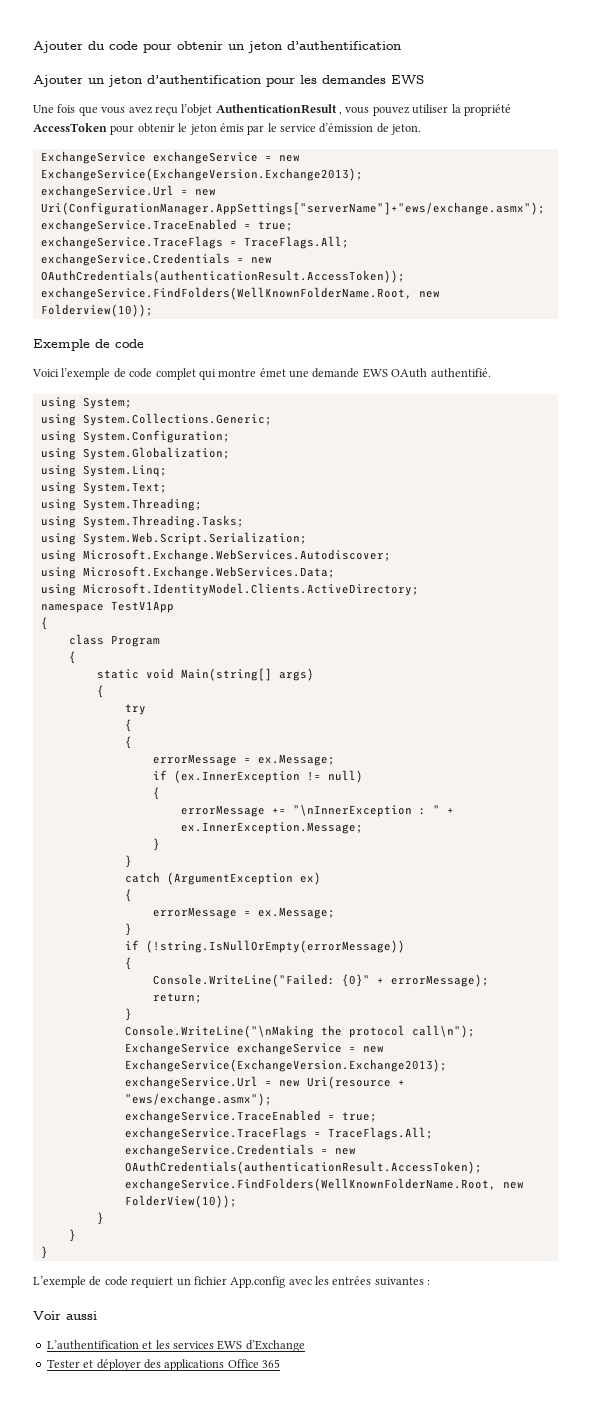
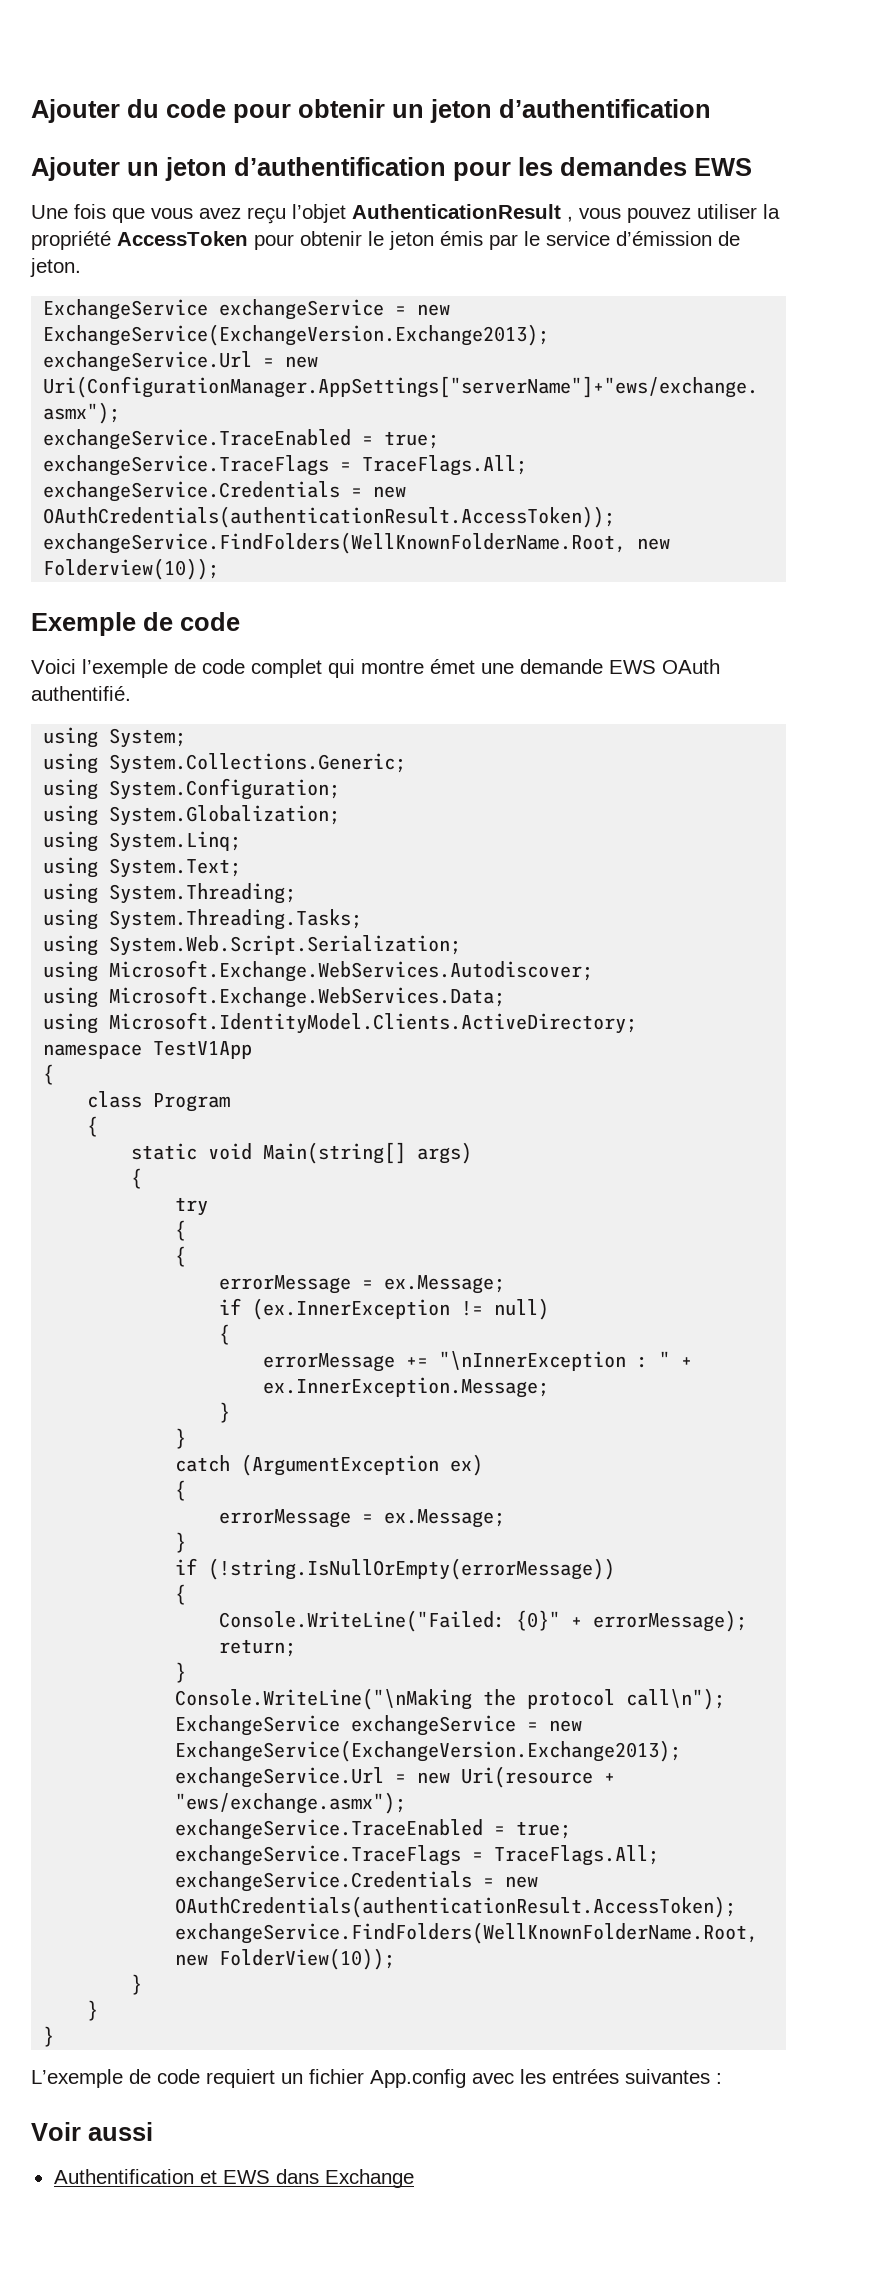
[46,1340,305,1352] [46,1359,280,1371] L’authentification et les services EWS d’Exchange // Tester et déployer des applications Office 365 -> [53,2169,414,2188] Authentification et EWS dans Exchange

